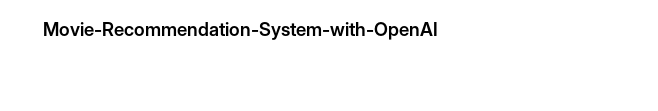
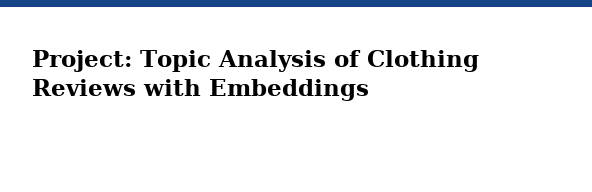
[43,22,438,40] Movie-Recommendation-System-with-OpenAI -> [32,50,479,72] [32,79,369,101] Project: Topic Analysis of Clothing Reviews with Embeddings

